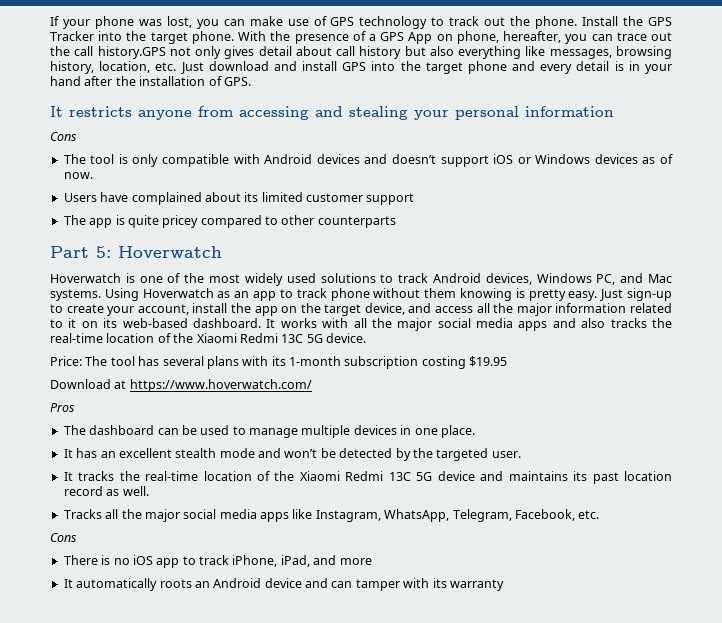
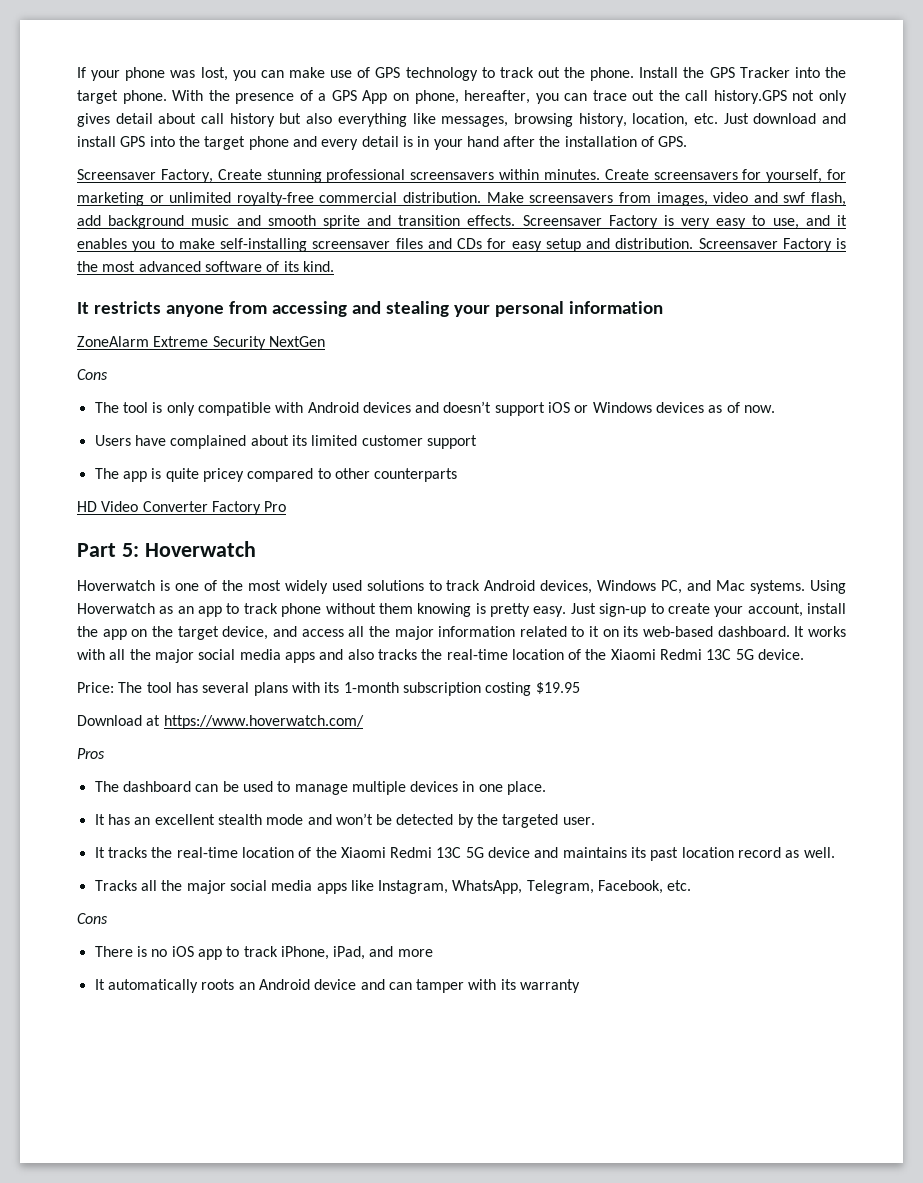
(251, 81) none -> [77,169,847,183] [77,192,847,206] [77,215,847,229] [77,238,846,252] [77,261,334,272] // Screensaver Factory, Create stunning professional screensavers within minutes. Create screensavers for yourself, for marketing or unlimited royalty-free commercial distribution. Make screensavers from images, video and swf flash, add background music and smooth sprite and transition effects. Screensaver Factory is very easy to use, and it enables you to make self-installing screensaver files and CDs for easy setup and distribution. Screensaver Factory is the most advanced software of its kind.
(614, 111) none -> [77,336,325,350] // ZoneAlarm Extreme Security NextGen
(396, 222) none -> [77,501,287,515] // HD Video Converter Factory Pro

